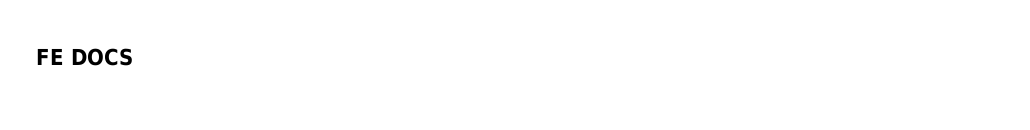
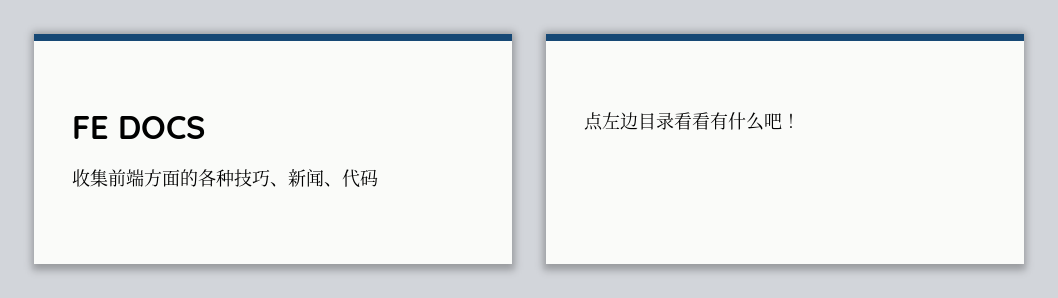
(133, 57) none -> [72,169,378,188] [584,112,800,131] // 收集前端方面的各种技巧、新闻、代码 // 点左边目录看看有什么吧！

